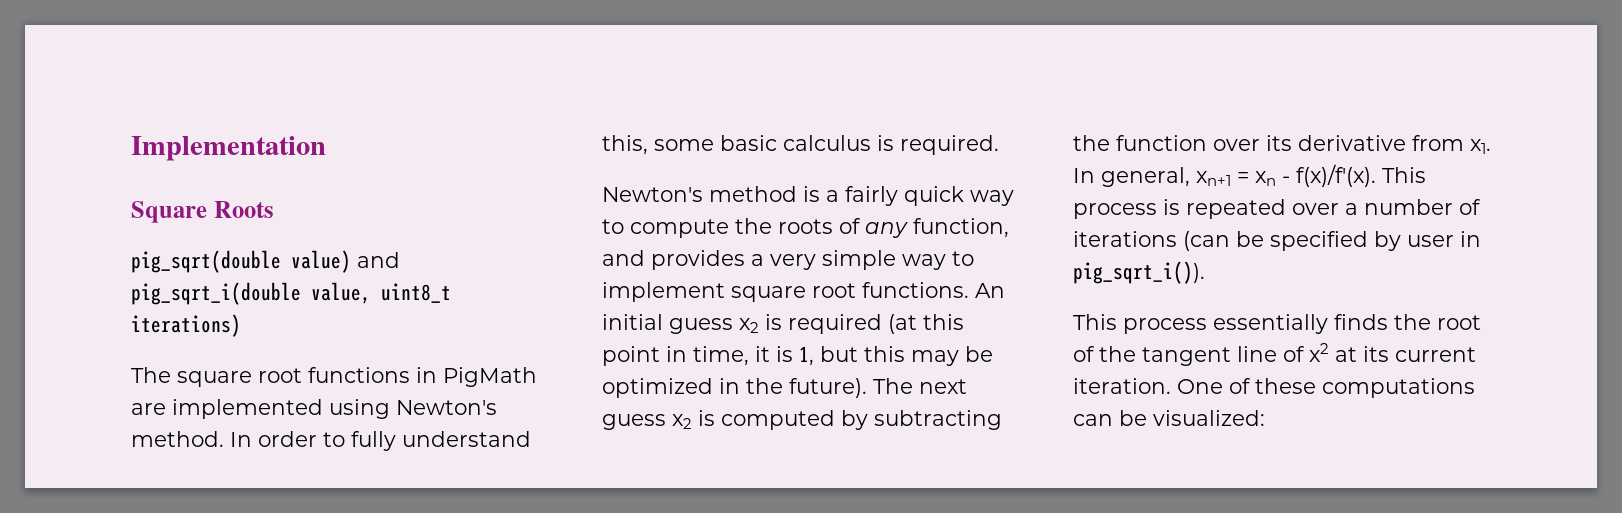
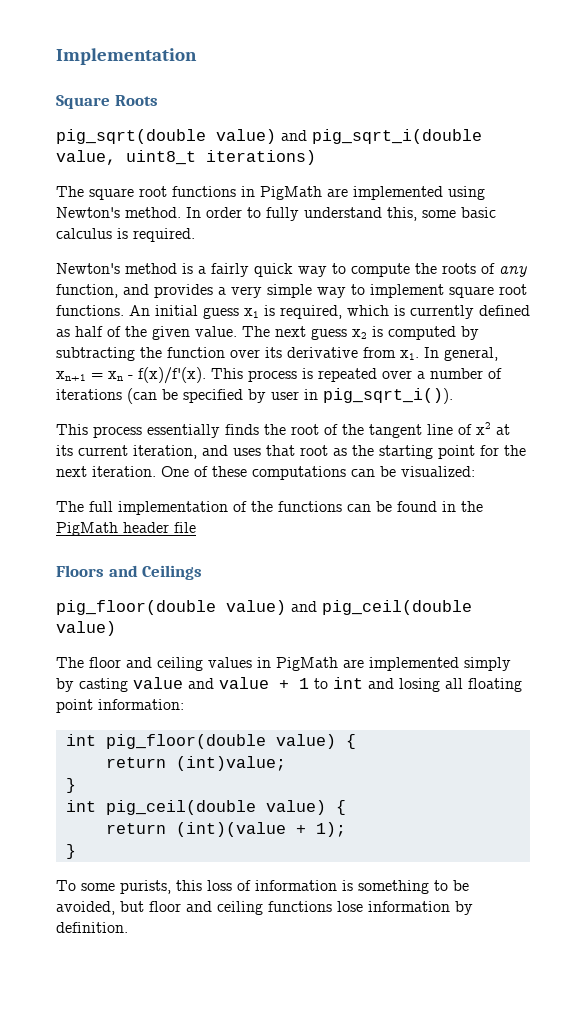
[739,314,964,334] [602,346,993,366] [602,378,867,398] x2 is required (at this point in time, it is 1, but this may be optimized in the future). -> [244,305,530,319] [56,326,237,340] x1 is required, which is currently defined as half of the given value.
(1476, 354) none -> [133,445,526,459] [56,466,87,477] iteration, and uses that root as the starting point for the next
(1265, 418) none -> [56,501,483,515] [56,522,196,536] [56,565,203,580] [56,600,472,615] [56,621,116,636] [56,657,511,671] [56,677,522,692] [56,699,184,713] [65,734,356,749] [105,756,286,771] [65,778,76,793] [65,800,346,815] [105,822,346,837] [65,844,76,859] [56,880,469,894] [56,901,473,915] [56,922,128,933] // The full implementation of the functions can be found in the PigMath header file // Floors and Ceilings // pig_floor(double value) and pig_ceil(double value) // The floor and ceiling values in PigMath are implemented simply by casting value and value + 1 to int and losing all floating point information: // int pig_floor(double value) { // return (int)value; // } // int pig_ceil(double value) { // return (int)(value + 1); // } // To some purists, this loss of information is something to be avoided, but floor and ceiling functions lose information by definition.

